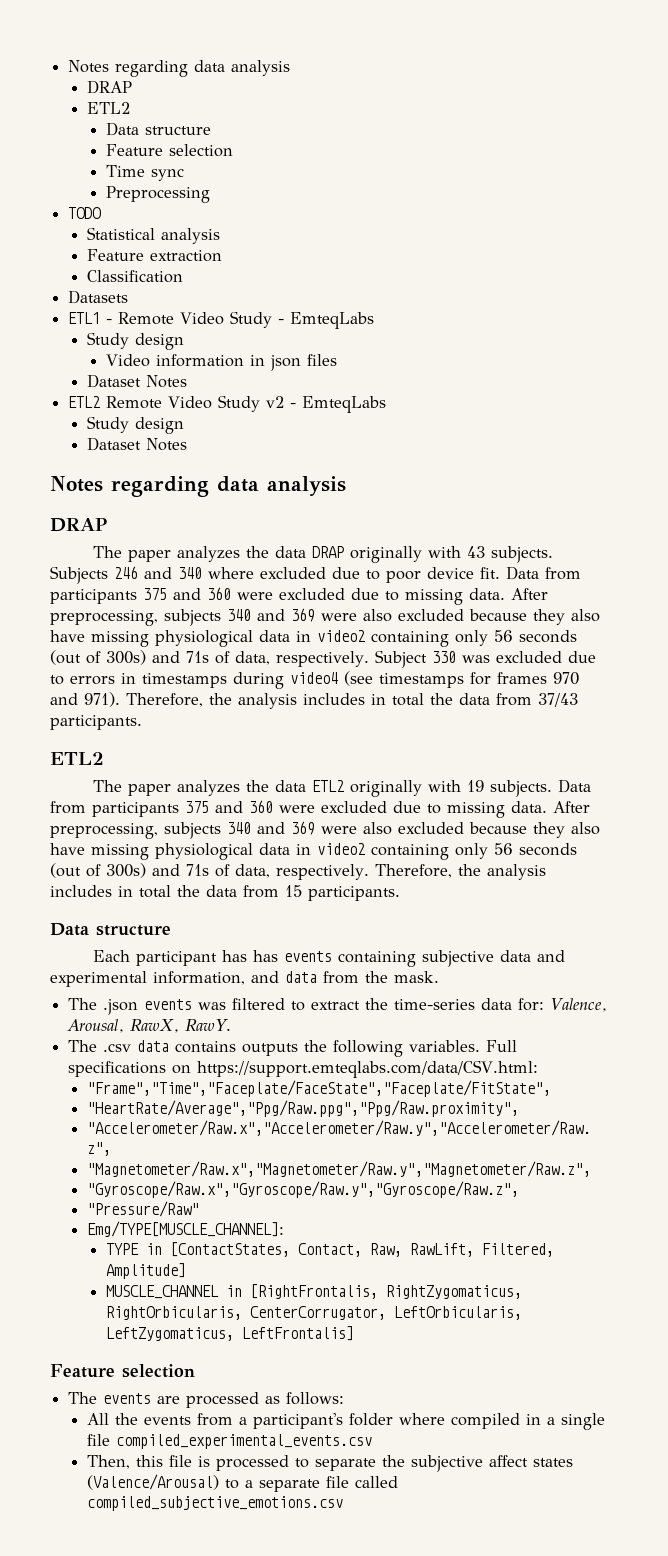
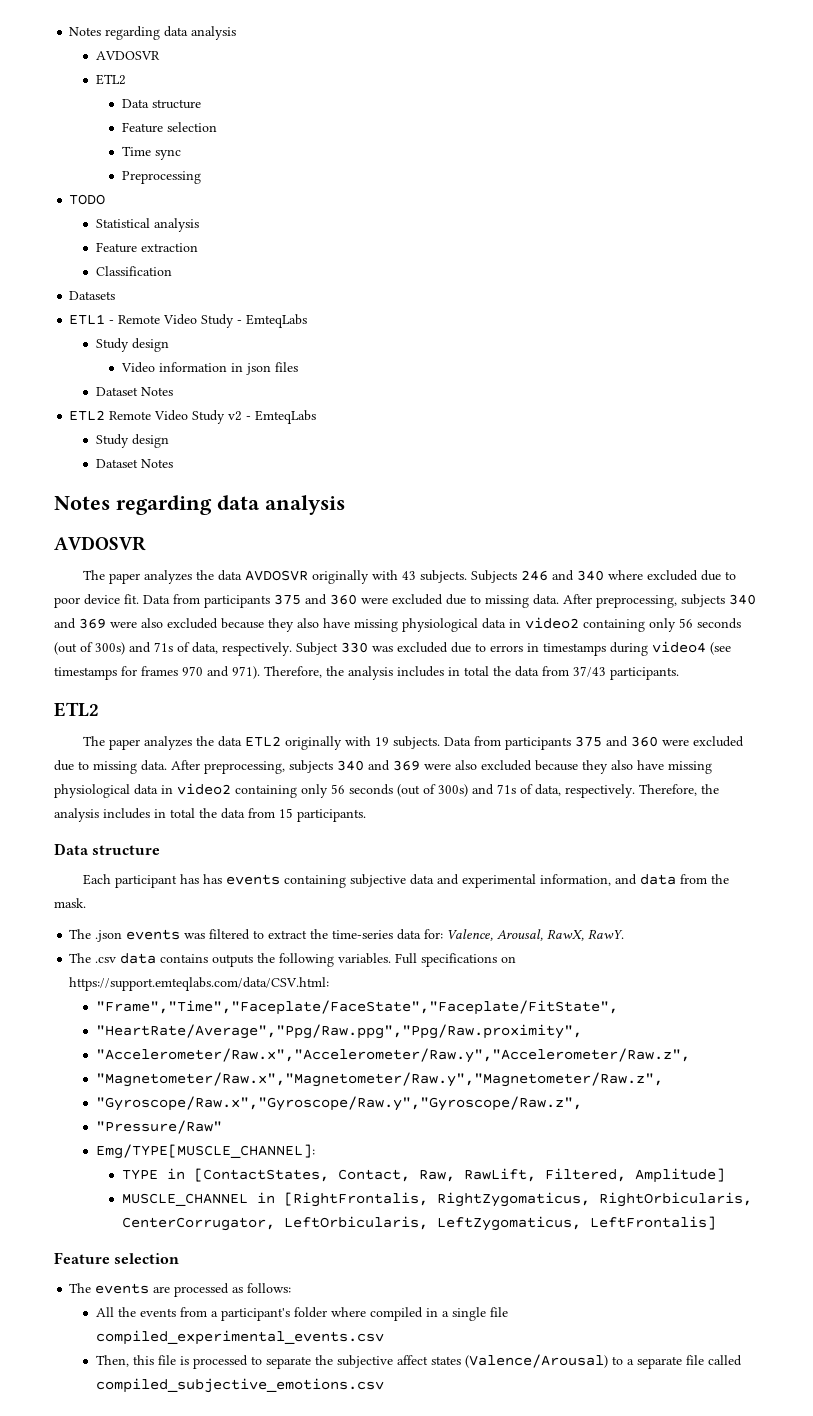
[68,60,291,77] [86,80,132,94] Notes regarding data analysis // DRAP -> [69,26,237,40] [95,51,160,60] Notes regarding data analysis // AVDOSVR
[50,518,107,532] [92,546,344,562] DRAP // The paper analyzes the data DRAP -> [54,536,146,551] [83,570,309,584] AVDOSVR // The paper analyzes the data AVDOSVR

